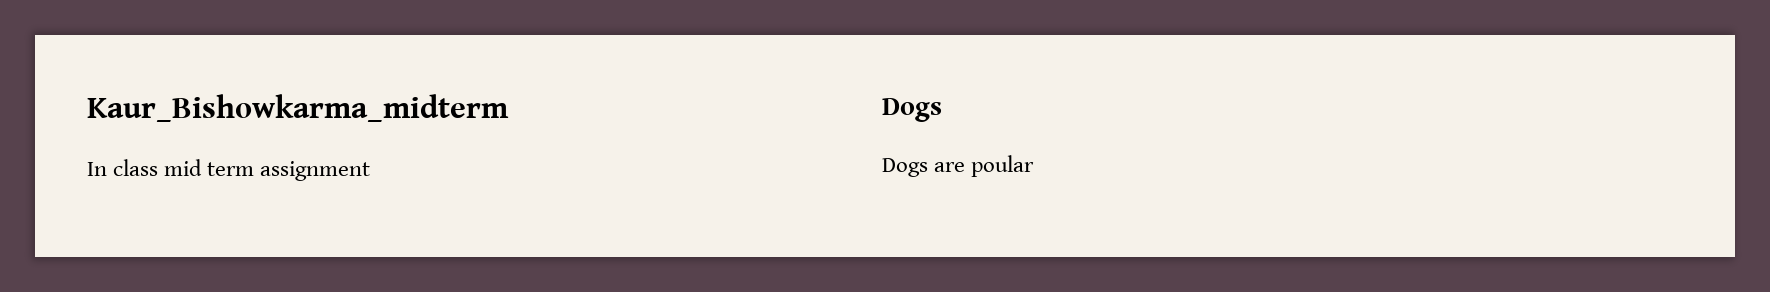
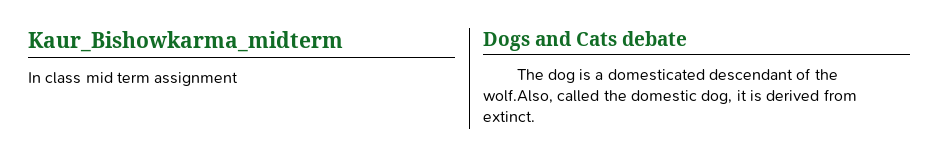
[882,155,1035,177] // Dogs are poular -> [535,31,688,46] [516,68,838,83] [483,89,857,104] [483,111,535,122] and Cats debate // The dog is a domesticated descendant of the wolf.Also, called the domestic dog, it is derived from extinct.

